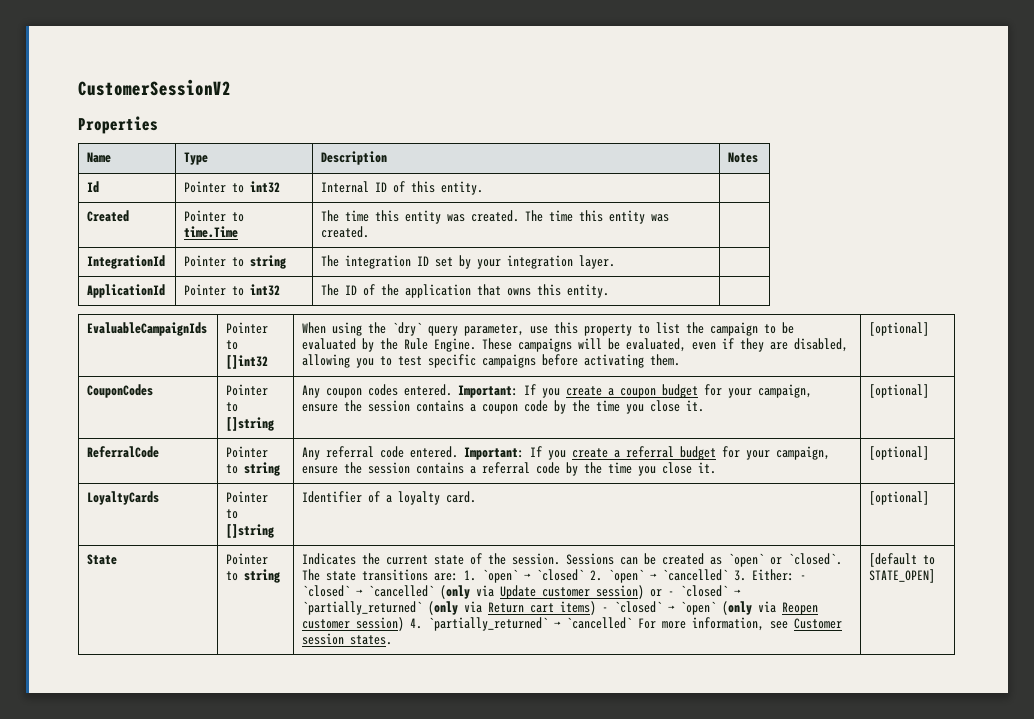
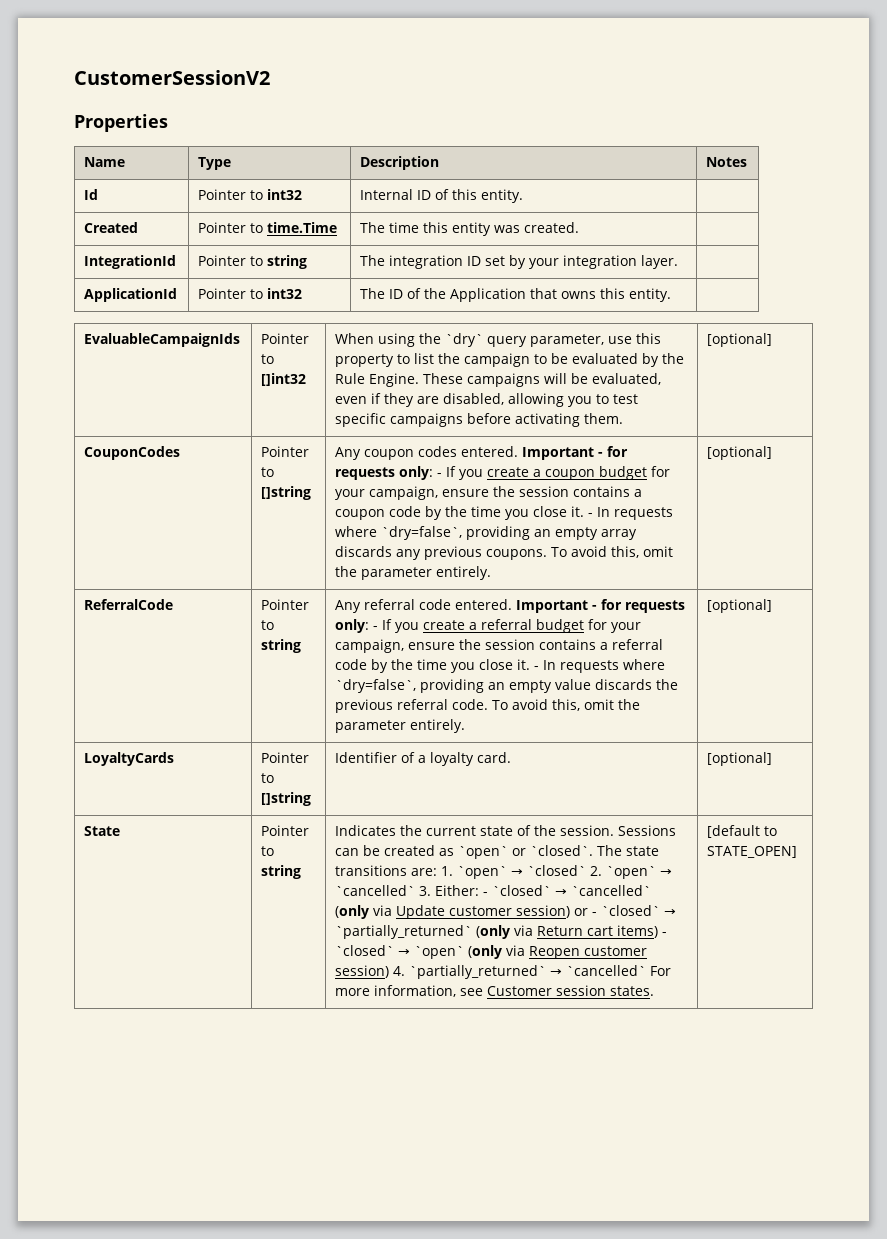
[525,210,670,224] [321,226,370,238] The time this entity was created. -> (580, 227) none
[405,284,472,298] application -> [450,288,527,302] Application
[458,385,519,398] Important: -> [522,446,629,460] [335,466,443,480] Important - for requests only: -
(705, 406) none -> [588,507,674,520] [335,526,638,540] [335,546,674,560] [335,566,492,580] - In requests where `dry=false`, providing an empty array discards any previous coupons. To avoid this, omit the parameter entirely.
[464,447,525,460] Important: -> [516,599,686,613] [335,619,379,633] Important - for requests only: -
(717, 468) none -> [534,659,666,673] [335,679,679,693] [335,699,641,713] [335,719,466,733] - In requests where `dry=false`, providing an empty value discards the previous referral code. To avoid this, omit the parameter entirely.

